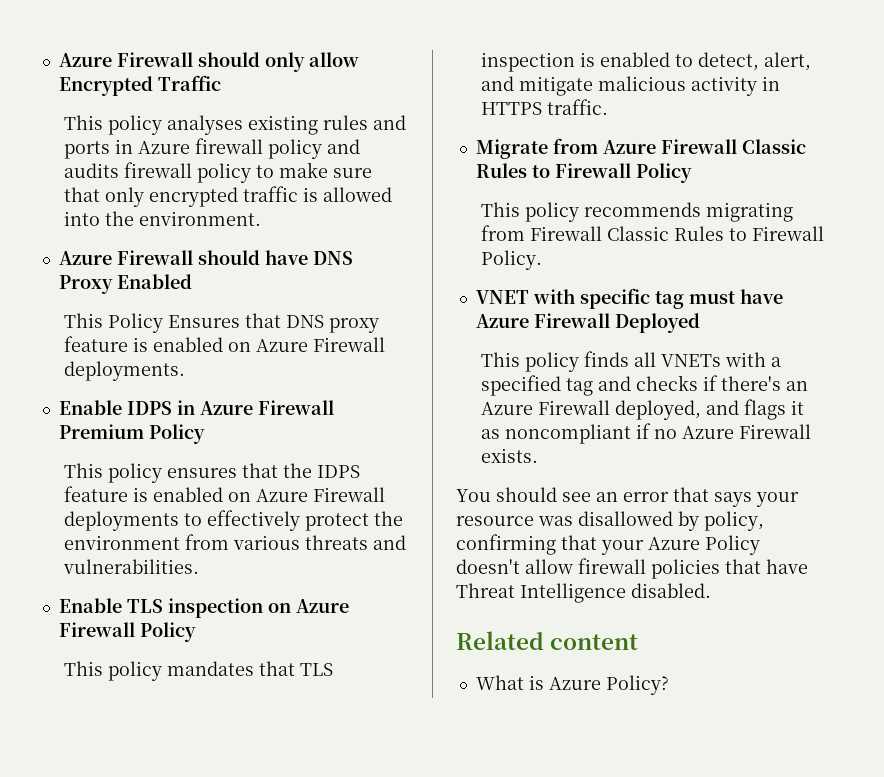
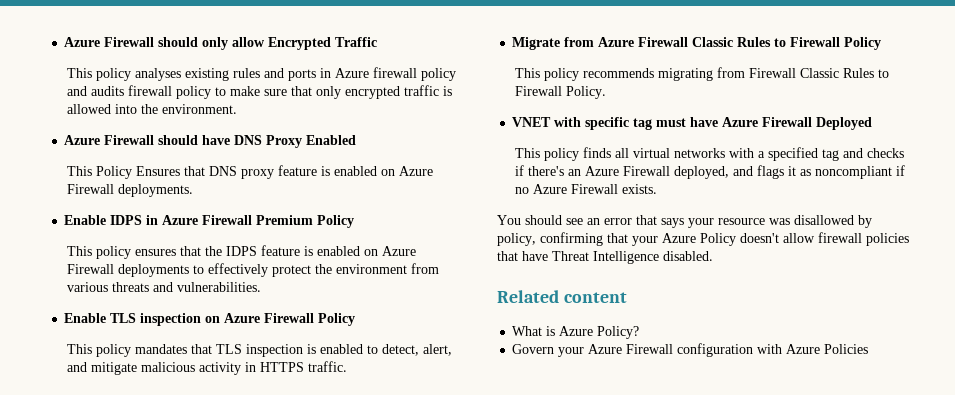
[660,354,721,367] VNETs -> [633,148,726,158] virtual networks
(669, 685) none -> [512,343,869,357] // Govern your Azure Firewall configuration with Azure Policies

